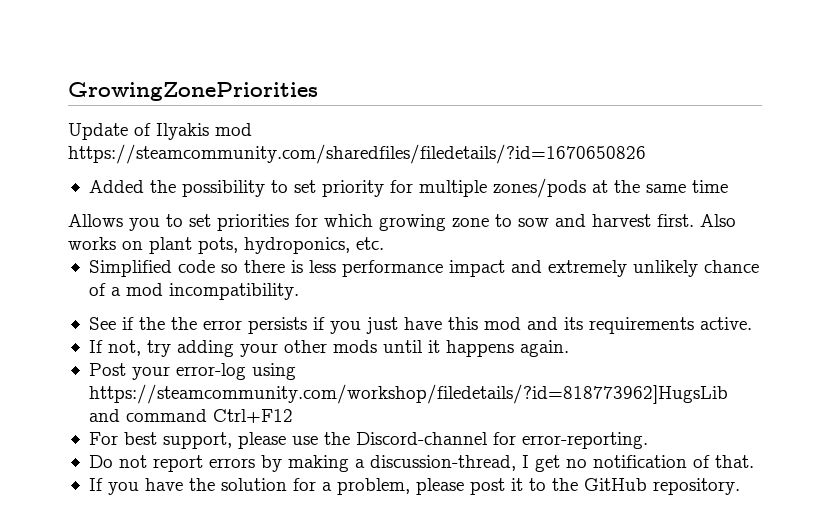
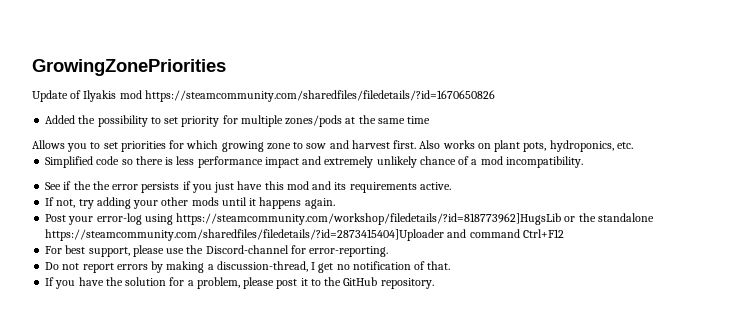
(728, 394) none -> [564,213,654,222] [45,229,445,241] or the standalone https://steamcommunity.com/sharedfiles/filedetails/?id=2873415404]Uploader

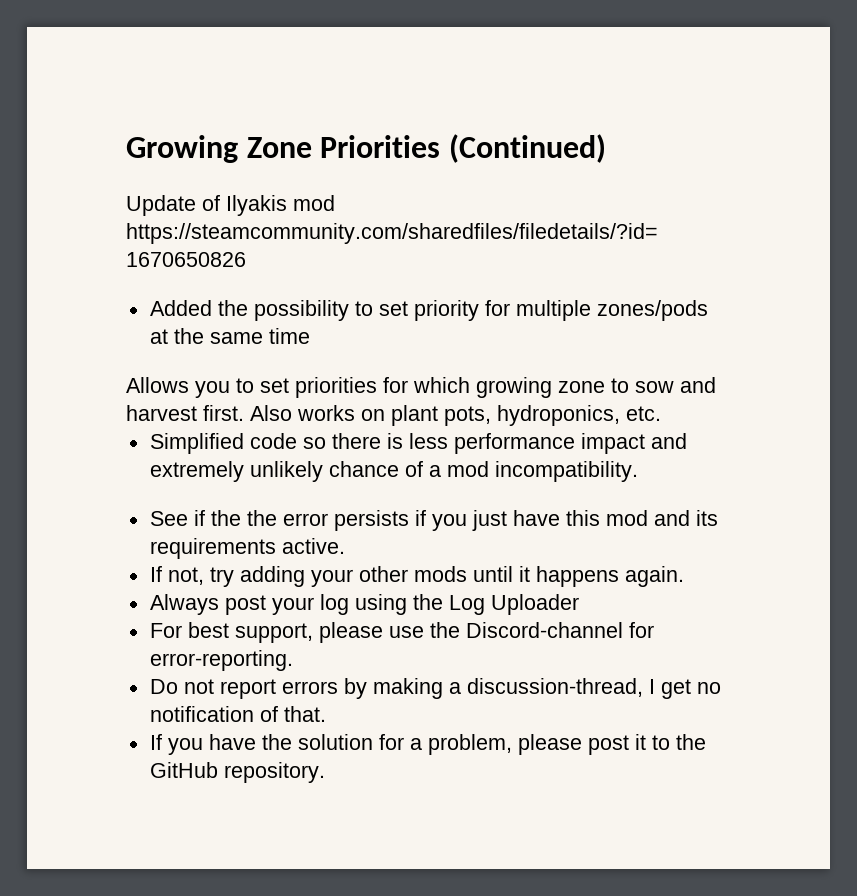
[32,59,226,76] GrowingZonePriorities -> [126,134,606,163] Growing Zone Priorities (Continued)
[45,213,654,225] [45,229,564,241] Post your error-log using https://steamcommunity.com/workshop/filedetails/?id=818773962]HugsLib or the standalone https://steamcommunity.com/sharedfiles/filedetails/?id=2873415404]Uploader and command Ctrl+F12 -> [149,594,579,615] Always post your log using the Log Uploader

